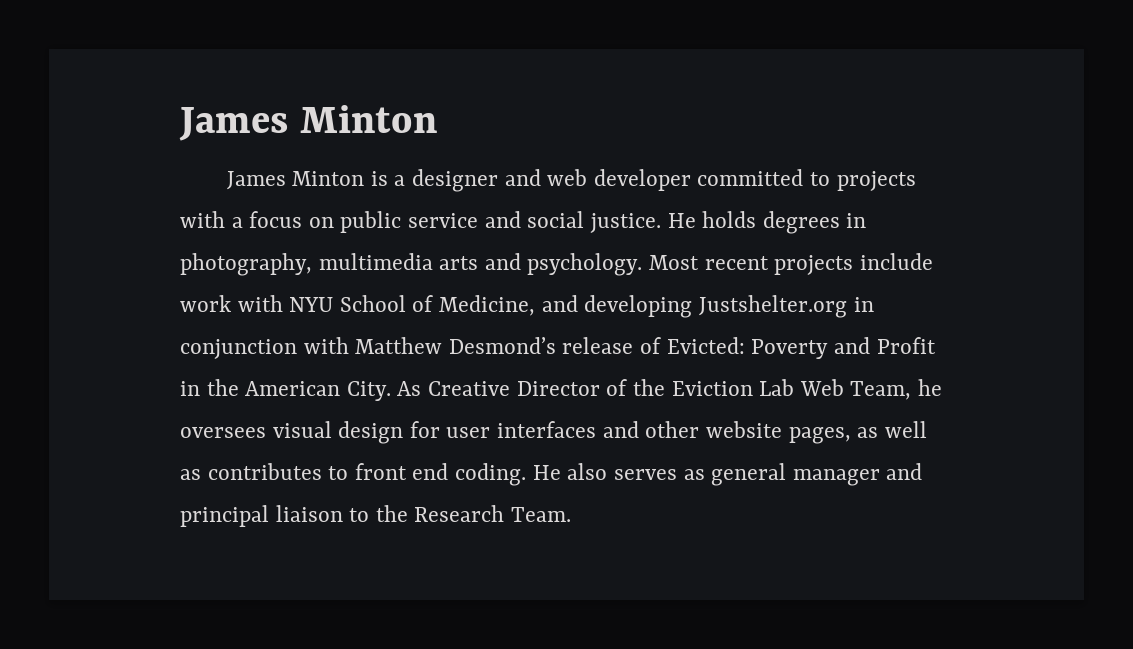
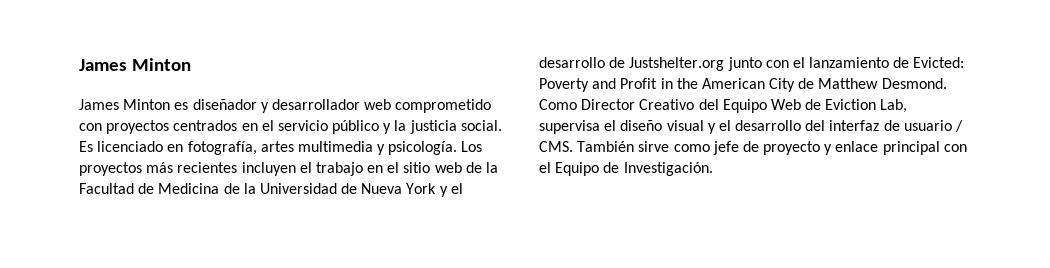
[370,169,916,192] [180,211,867,234] [180,253,933,276] [180,295,874,318] [180,337,662,359] is a designer and web developer committed to projects with a focus on public service and social justice. He holds degrees in photography, multimedia arts and psychology. Most recent projects include work with NYU School of Medicine, and developing Justshelter.org in conjunction with Matthew Desmond’s release of -> [174,99,492,113] [79,120,502,134] [79,141,483,155] [79,162,499,176] [79,183,463,197] [539,57,910,71] es diseñador y desarrollador web comprometido con proyectos centrados en el servicio público y la justicia social. Es licenciado en fotografía, artes multimedia y psicología. Los proyectos más recientes incluyen el trabajo en el sitio web de la Facultad de Medicina de la Universidad de Nueva York y el desarrollo de Justshelter.org junto con el lanzamiento de
[346,379,942,401] [180,421,927,444] [180,463,923,486] [180,505,572,527] City. As Creative Director of the Eviction Lab Web Team, he oversees visual design for user interfaces and other website pages, as well as contributes to front end coding. He also serves as general manager and principal liaison to the Research Team. -> [769,78,947,92] [539,99,908,113] [539,120,964,134] [539,141,967,155] [539,162,713,176] City de Matthew Desmond. Como Director Creativo del Equipo Web de Eviction Lab, supervisa el diseño visual y el desarrollo del interfaz de usuario / CMS. También sirve como jefe de proyecto y enlace principal con el Equipo de Investigación.

